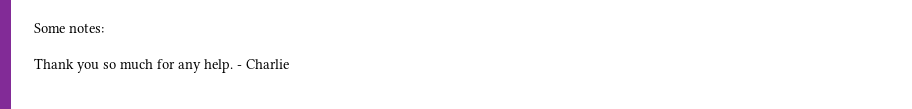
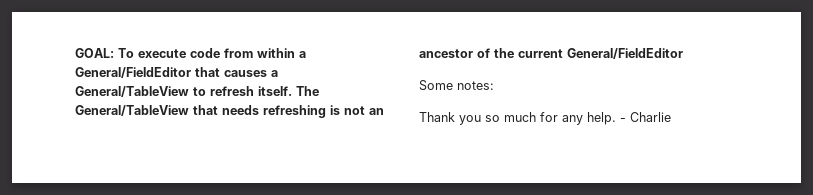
(34, 28) none -> [75,48,306,58] [75,67,278,78] [75,86,319,97] [75,105,384,118] [419,48,683,59] GOAL: To execute code from within a General/FieldEditor that causes a General/TableView to refresh itself. The General/TableView that needs refreshing is not an ancestor of the current General/FieldEditor //

